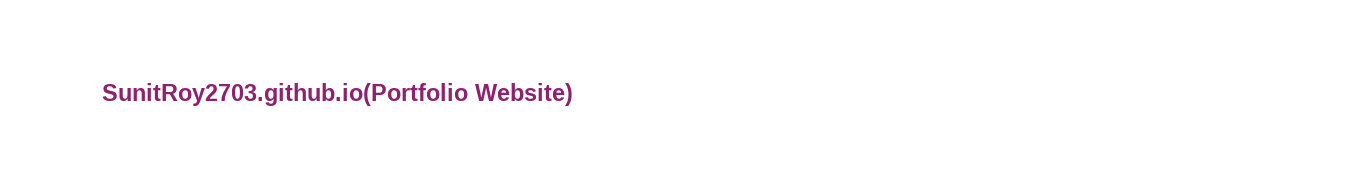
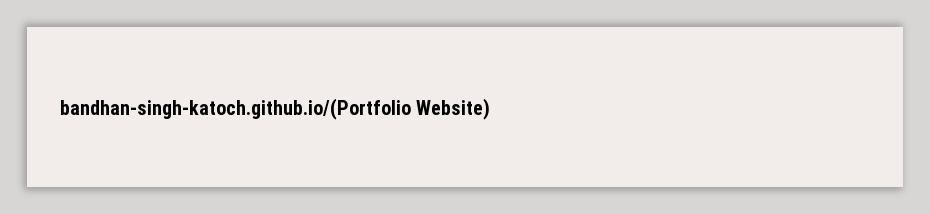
[102,83,468,106] SunitRoy2703.github.io(Portfolio -> [60,98,411,120] bandhan-singh-katoch.github.io/(Portfolio

